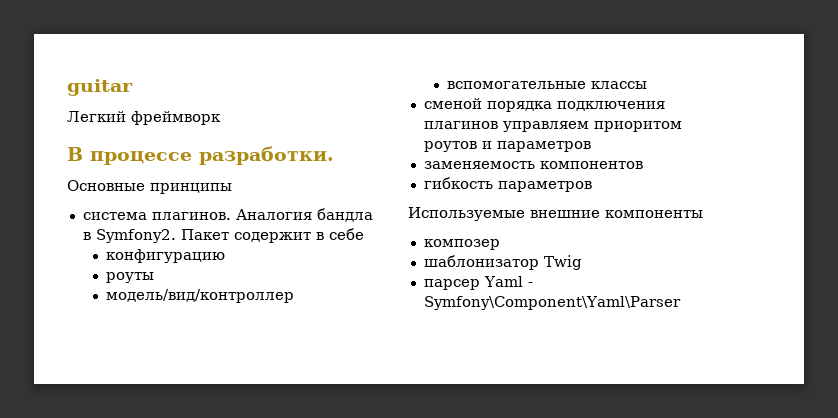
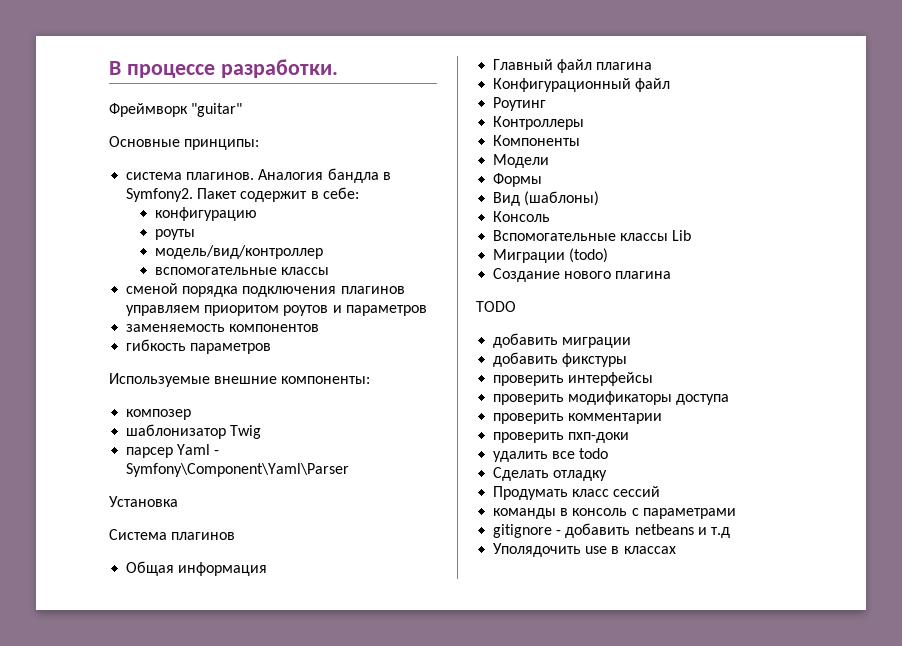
[67,79,133,96] [67,111,221,125] guitar // Легкий фреймворк // -> (109, 68) none
(334, 155) none -> [109,103,243,117] // Фреймворк "guitar"
[150,183,232,194] принципы -> [184,139,260,150] принципы:
[328,228,364,240] себе -> [322,187,359,199] себе:
[605,210,703,218] компоненты -> [281,376,371,384] компоненты:
(681, 303) none -> [109,496,178,507] [109,529,236,540] [126,561,268,576] [493,59,653,73] [493,78,671,92] [493,97,547,111] [493,116,585,130] [493,135,581,146] [493,154,550,168] [493,173,543,187] [493,191,600,206] [493,211,551,222] [493,230,692,241] [493,248,609,263] [493,268,672,282] [476,301,516,312] [493,333,632,348] [493,352,628,367] [493,372,654,386] [493,391,730,405] [493,413,663,424] [493,432,630,443] [493,448,609,462] [493,467,608,481] [493,486,661,500] [493,508,736,519] [493,523,730,538] [493,543,676,557] // Установка // Система плагинов // Общая информация // Главный файл плагина // Конфигурационный файл // Роутинг // Контроллеры // Компоненты // Модели // Формы // Вид (шаблоны) // Консоль // Вспомогательные классы Lib // Миграции (todo) // Создание нового плагина // TODO // добавить миграции // добавить фикстуры // проверить интерфейсы // проверить модификаторы доступа // проверить комментарии // проверить пхп-доки // удалить все todo // Сделать отладку // Продумать класс сессий // команды в консоль с параметрами // gitignore - добавить netbeans и т.д // Уполядочить use в классах

